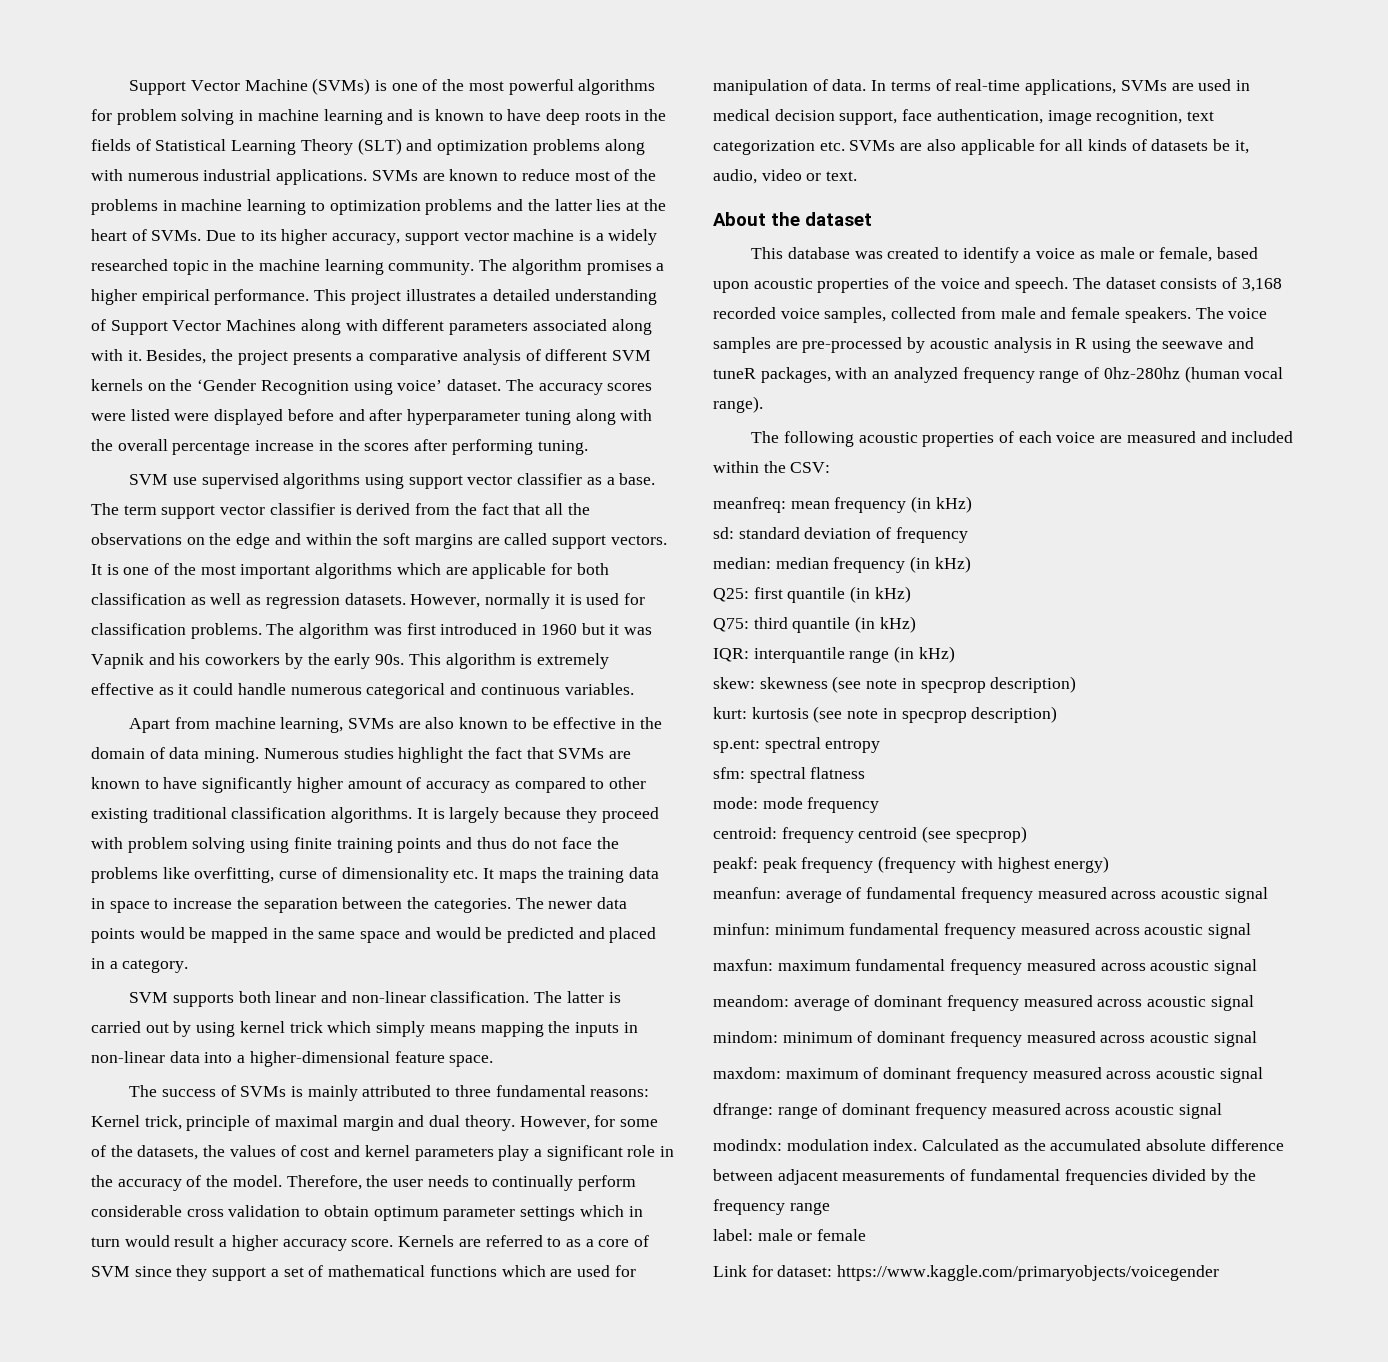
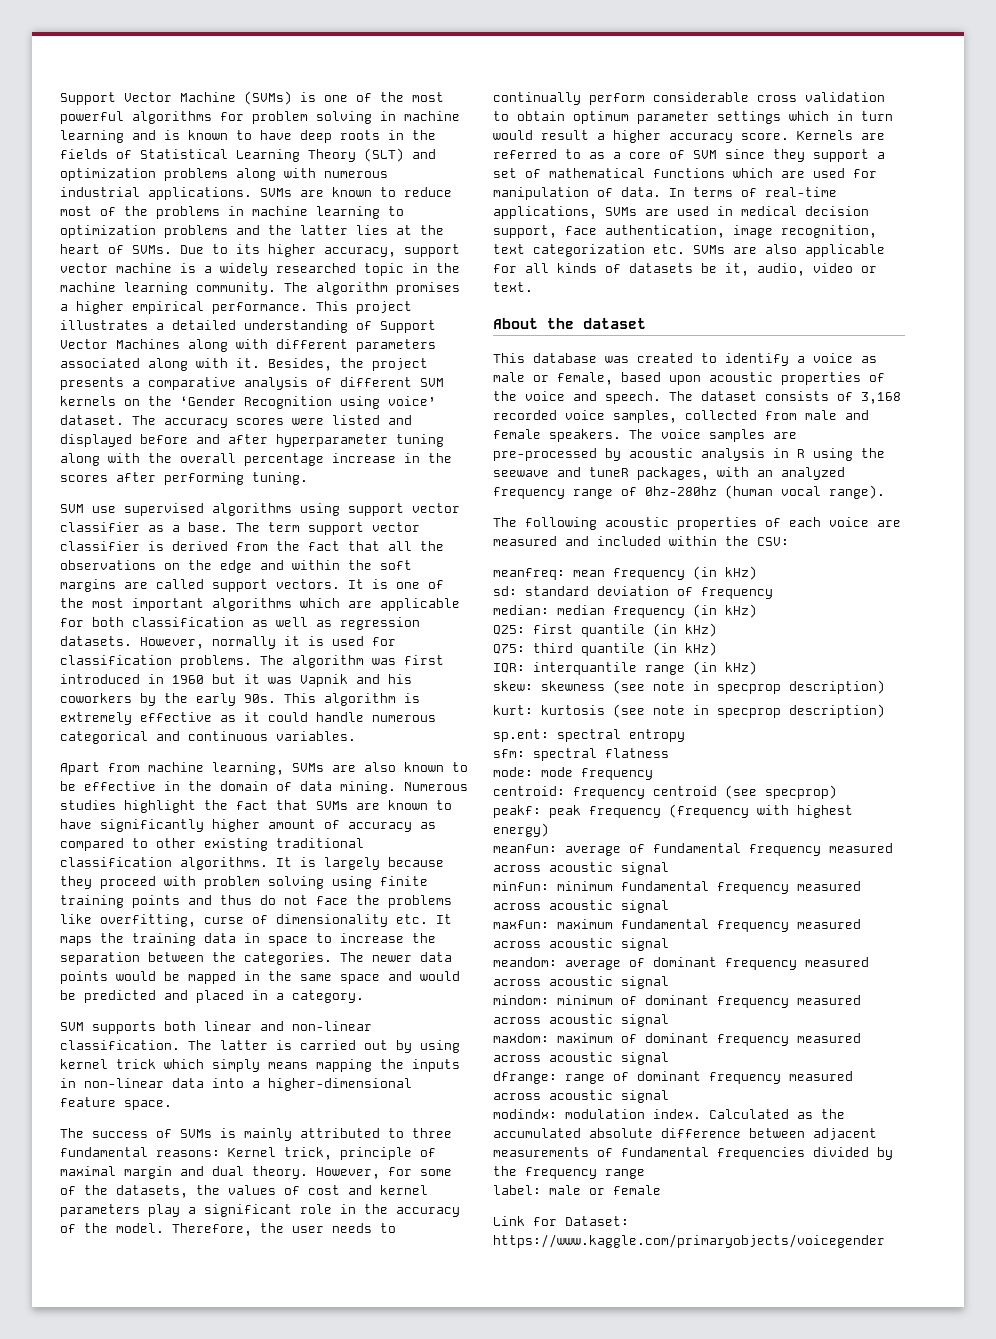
[174,413,210,421] were -> [388,415,412,425] and
[777,1265,833,1277] dataset: -> [565,1216,629,1226] Dataset:

